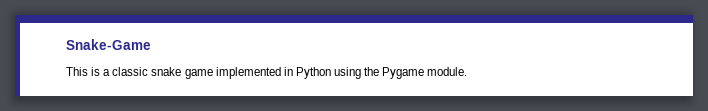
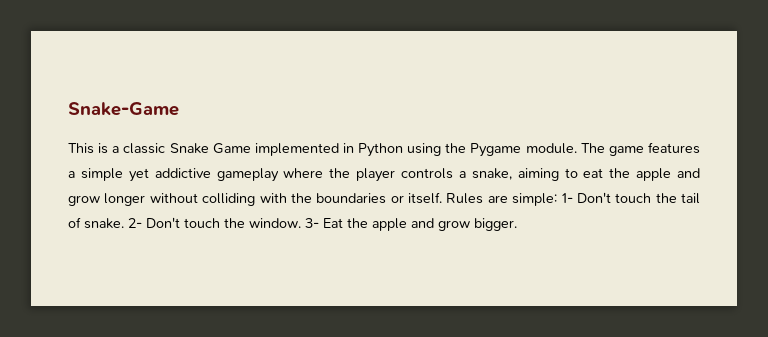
[151,67,213,79] snake game -> [169,143,251,154] Snake Game
(468, 71) none -> [580,142,700,156] [68,168,700,182] [68,192,700,206] [68,217,517,231] The game features a simple yet addictive gameplay where the player controls a snake, aiming to eat the apple and grow longer without colliding with the boundaries or itself. Rules are simple: 1- Don't touch the tail of snake. 2- Don't touch the window. 3- Eat the apple and grow bigger.

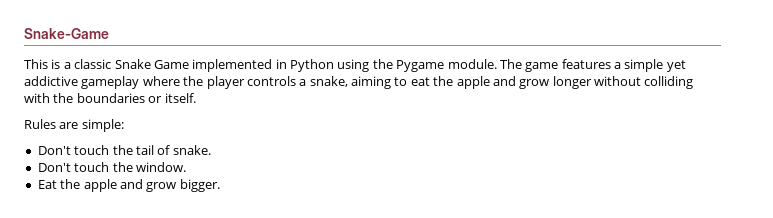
(442, 198) none -> (196, 98) //
[561,193,573,203] 1- -> (124, 125) //
[128,218,142,228] 2- -> (211, 150) //
[305,218,319,228] 3- -> (186, 167) //

